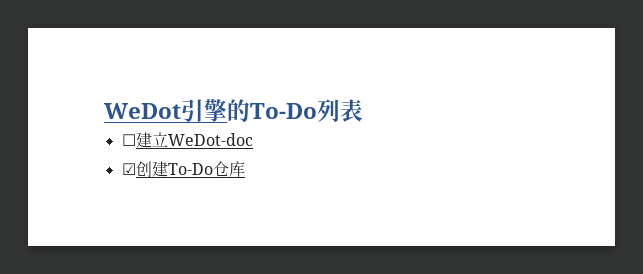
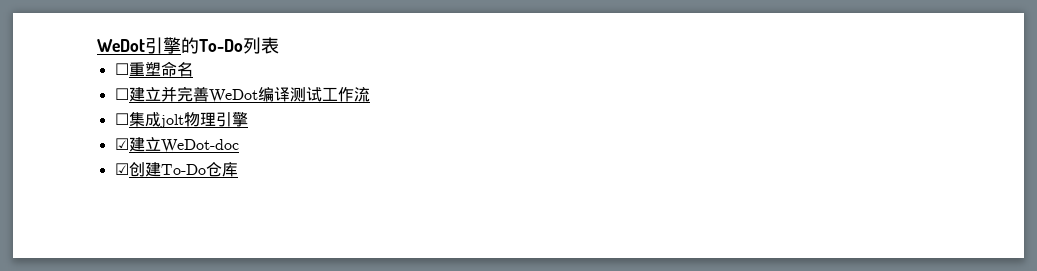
(136, 140) none -> [128,61,193,77] [114,86,370,103] [114,112,248,128] [114,138,129,150] 重塑命名 // ☐建立并完善WeDot编译测试工作流 // ☐集成jolt物理引擎 // ☑

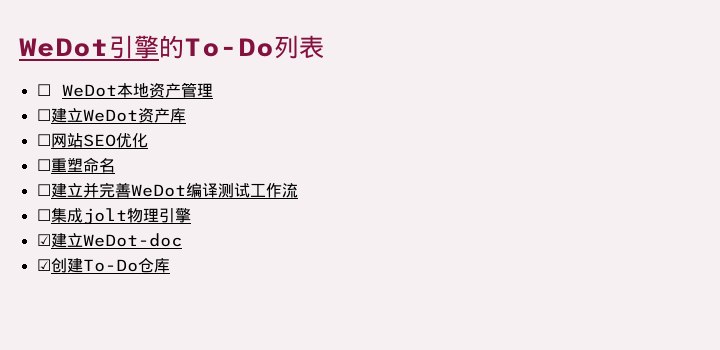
(279, 45) none -> [36,82,213,98] [36,108,186,123] [36,133,148,148] // ☐ WeDot本地资产管理 // ☐建立WeDot资产库 // ☐网站SEO优化

